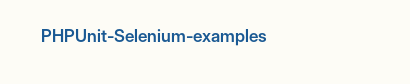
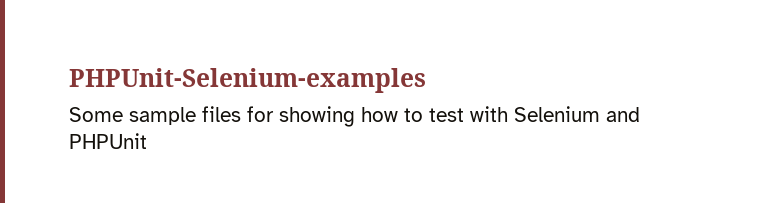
(267, 37) none -> [69,106,640,127] [69,133,147,149] // Some sample files for showing how to test with Selenium and PHPUnit

